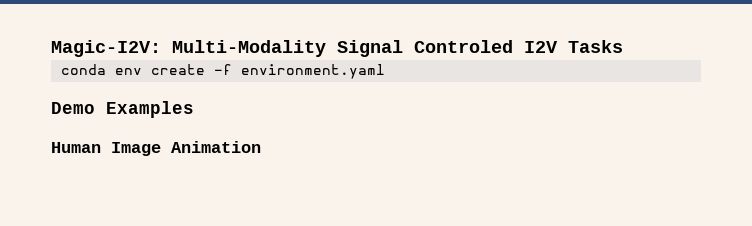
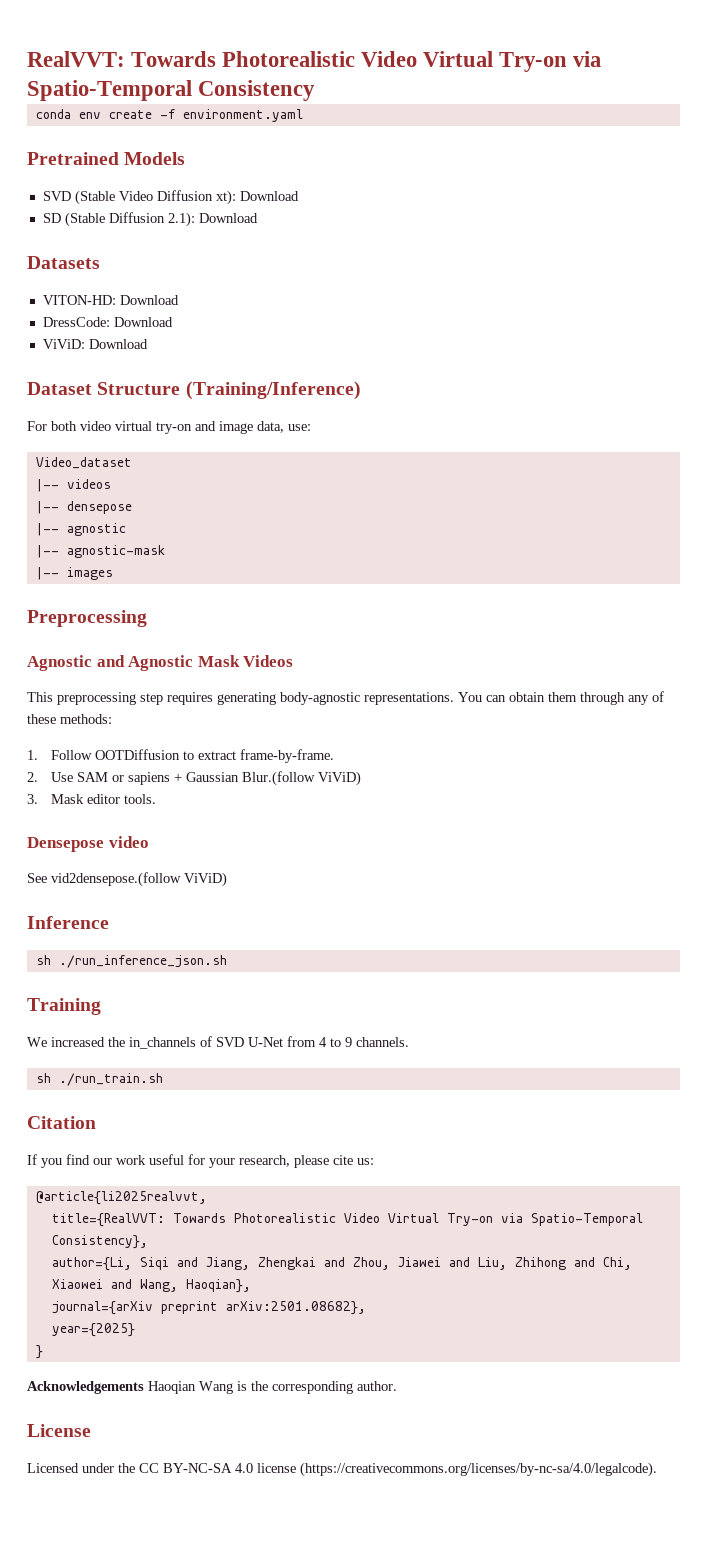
[51,40,623,57] Magic-I2V: Multi-Modality Signal Controled I2V Tasks -> [27,51,602,72] [27,80,316,101] RealVVT: Towards Photorealistic Video Virtual Try-on via Spatio-Temporal Consistency
[51,101,194,118] [51,141,261,156] Demo Examples // Human Image Animation -> [27,152,186,165] [42,190,299,205] [42,212,258,227] [27,256,100,269] [42,295,179,305] [42,317,173,327] [42,339,148,349] [27,381,361,400] [27,421,311,434] [35,457,132,469] [35,479,111,492] [35,501,132,514] [35,523,126,536] [35,545,165,558] [35,567,113,580] [27,610,147,627] [27,655,294,671] [27,691,664,705] [27,714,112,724] [27,749,334,763] [27,771,361,786] [27,794,156,804] [27,836,149,852] [27,872,227,887] [27,916,109,929] [35,955,227,968] [27,998,101,1015] [27,1036,409,1049] [35,1073,163,1086] [27,1116,96,1129] [27,1154,374,1168] [35,1191,207,1205] [51,1213,643,1227] [51,1235,148,1249] [51,1257,632,1271] [51,1279,251,1293] [51,1301,366,1315] [51,1323,135,1337] [35,1345,43,1359] [27,1381,397,1394] [27,1424,91,1437] [27,1462,657,1477] Pretrained Models // SVD (Stable Video Diffusion xt): Download // SD (Stable Diffusion 2.1): Download // Datasets // VITON-HD: Download // DressCode: Download // ViViD: Download // Dataset Structure (Training/Inference) // For both video virtual try-on and image data, use: // Video_dataset // |-- videos // |-- densepose // |-- agnostic // |-- agnostic-mask // |-- images // Preprocessing // Agnostic and Agnostic Mask Videos // This preprocessing step requires generating body-agnostic representations. You can obtain them through any of these methods: // 1. Follow OOTDiffusion to extract frame-by-frame. // 2. Use SAM or sapiens + Gaussian Blur.(follow ViViD) // 3. Mask editor tools. // Densepose video // See vid2densepose.(follow ViViD) // Inference // sh ./run_inference_json.sh // Training // We increased the in_channels of SVD U-Net from 4 to 9 channels. // sh ./run_train.sh // Citation // If you find our work useful for your research, please cite us: // @article{li2025realvvt, // title={RealVVT: Towards Photorealistic Video Virtual Try-on via Spatio-Temporal Consistency}, // author={Li, Siqi and Jiang, Zhengkai and Zhou, Jiawei and Liu, Zhihong and Chi, Xiaowei and Wang, Haoqian}, // journal={arXiv preprint arXiv:2501.08682}, // year={2025} // } // Acknowledgements Haoqian Wang is the corresponding author. // License // Licensed under the CC BY-NC-SA 4.0 license (https://creativecommons.org/licenses/by-nc-sa/4.0/legalcode).

